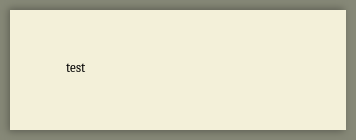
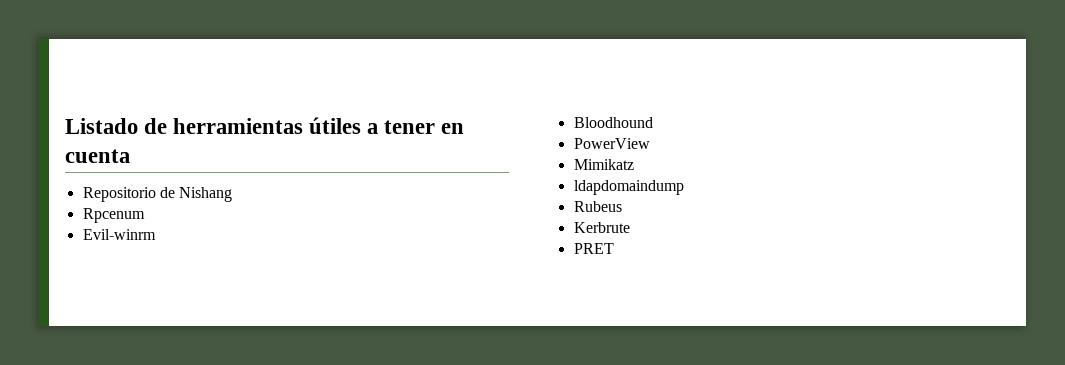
[66,63,86,72] test -> [65,117,465,134] [65,149,130,163] [82,187,233,202] [82,208,145,223] [82,229,156,240] [573,117,653,128] [573,138,650,149] [573,159,634,170] [573,180,684,195] [573,201,622,212] [573,222,630,233] [573,243,614,254] Listado de herramientas útiles a tener en cuenta // Repositorio de Nishang // Rpcenum // Evil-winrm // Bloodhound // PowerView // Mimikatz // ldapdomaindump // Rubeus // Kerbrute // PRET

